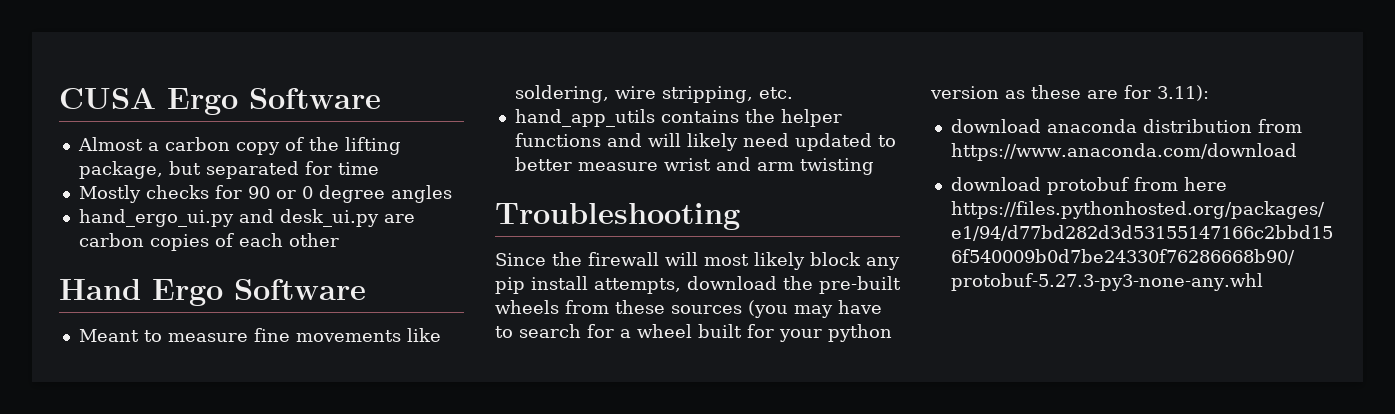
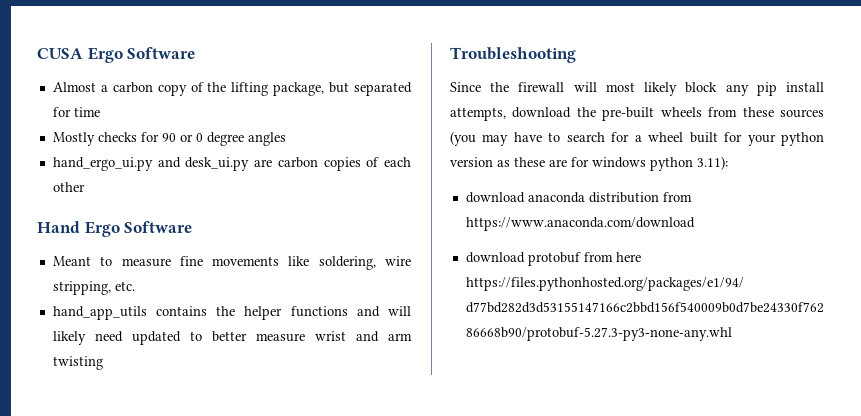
(1151, 92) none -> [592,157,693,171] windows python

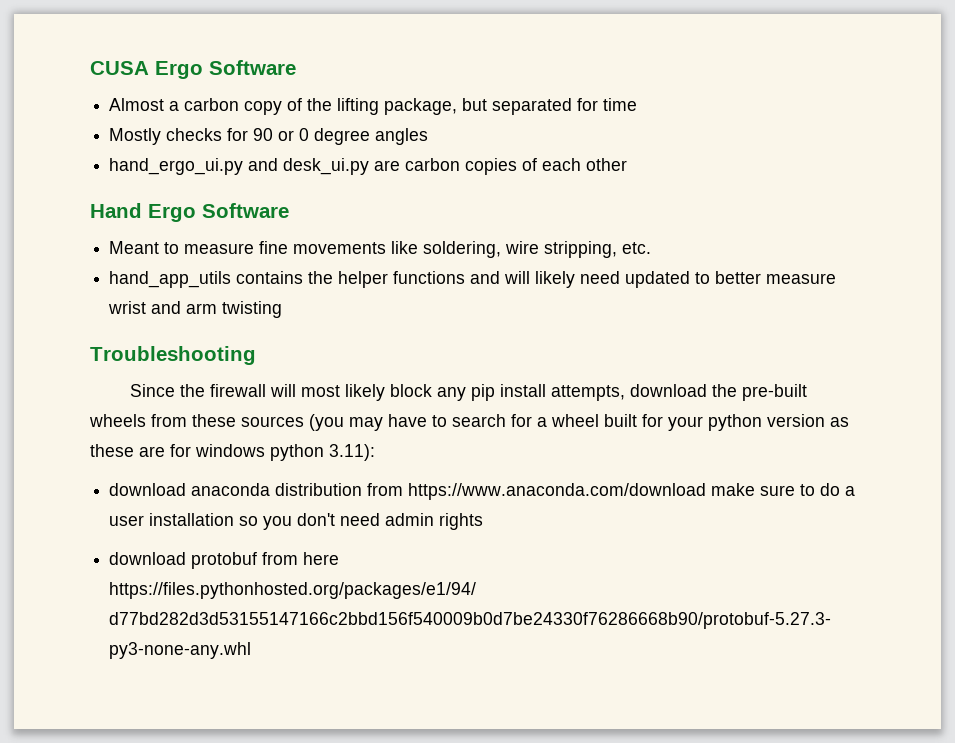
(695, 224) none -> [711,483,856,496] [109,513,484,530] make sure to do a user installation so you don't need admin rights

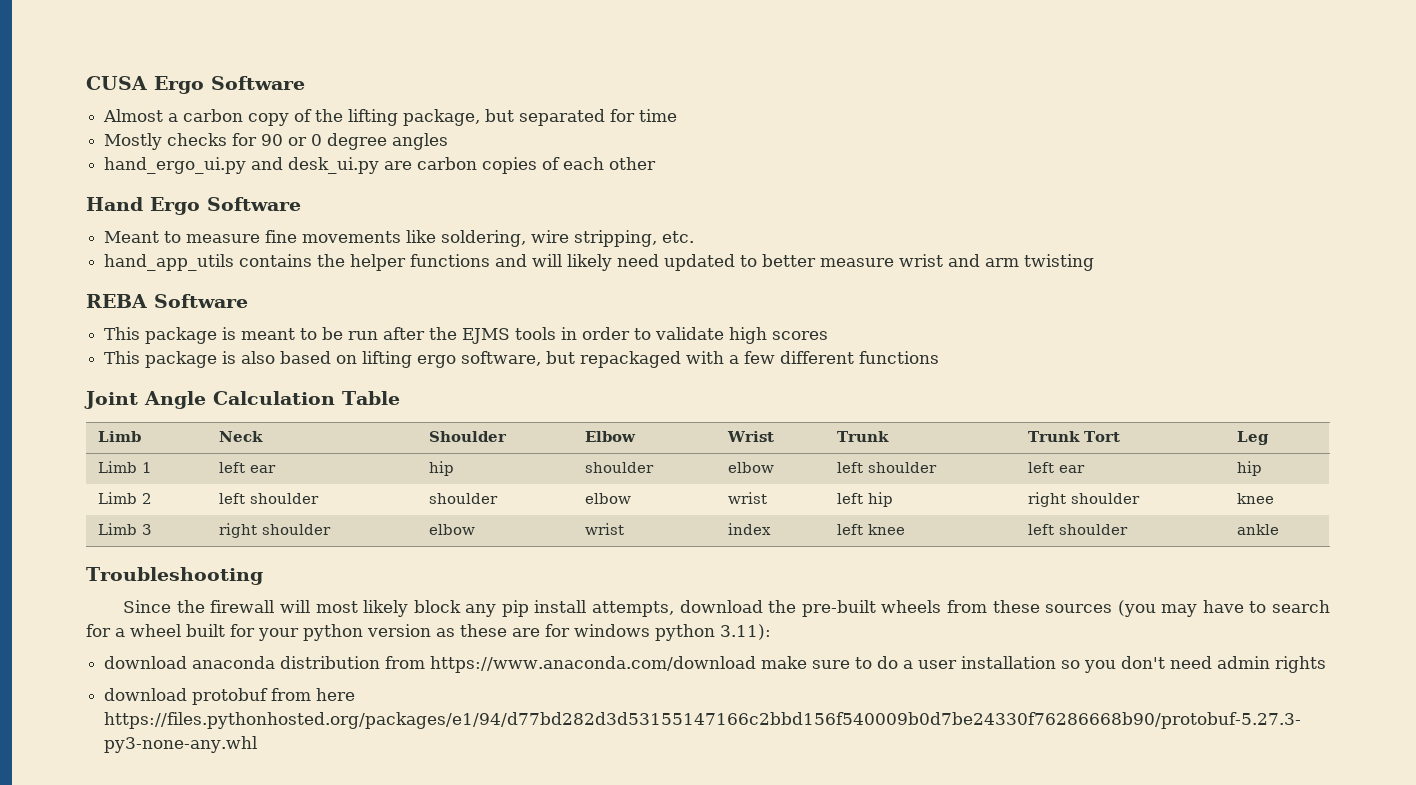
(283, 309) none -> [86,294,248,308] [104,327,829,344] [104,351,940,368] [84,391,400,409] [98,431,142,442] [219,431,264,442] [429,431,508,442] [585,431,637,442] [727,431,775,442] [837,431,890,442] [1028,431,1121,442] [1237,431,1270,445] [98,461,153,473] [219,462,277,473] [429,461,455,476] [585,462,655,473] [728,462,775,473] [837,462,938,473] [1028,462,1086,473] [1237,461,1263,476] [98,492,153,504] [219,493,320,504] [429,493,499,504] [585,493,632,504] [728,492,768,504] [837,492,894,507] [1028,492,1141,507] [1237,493,1275,504] [98,523,153,535] [219,523,332,538] [429,524,476,535] [585,523,625,535] [728,523,772,535] [837,524,906,535] [1028,524,1129,535] [1237,524,1280,535] // REBA Software // This package is meant to be run after the EJMS tools in order to validate high scores // This package is also based on lifting ergo software, but repackaged with a few different functions // Joint Angle Calculation Table // Limb | Neck | Shoulder | Elbow | Wrist | Trunk | Trunk Tort | Leg // Limb 1 | left ear | hip | shoulder | elbow | left shoulder | left ear | hip // Limb 2 | left shoulder | shoulder | elbow | wrist | left hip | right shoulder | knee // Limb 3 | right shoulder | elbow | wrist | index | left knee | left shoulder | ankle

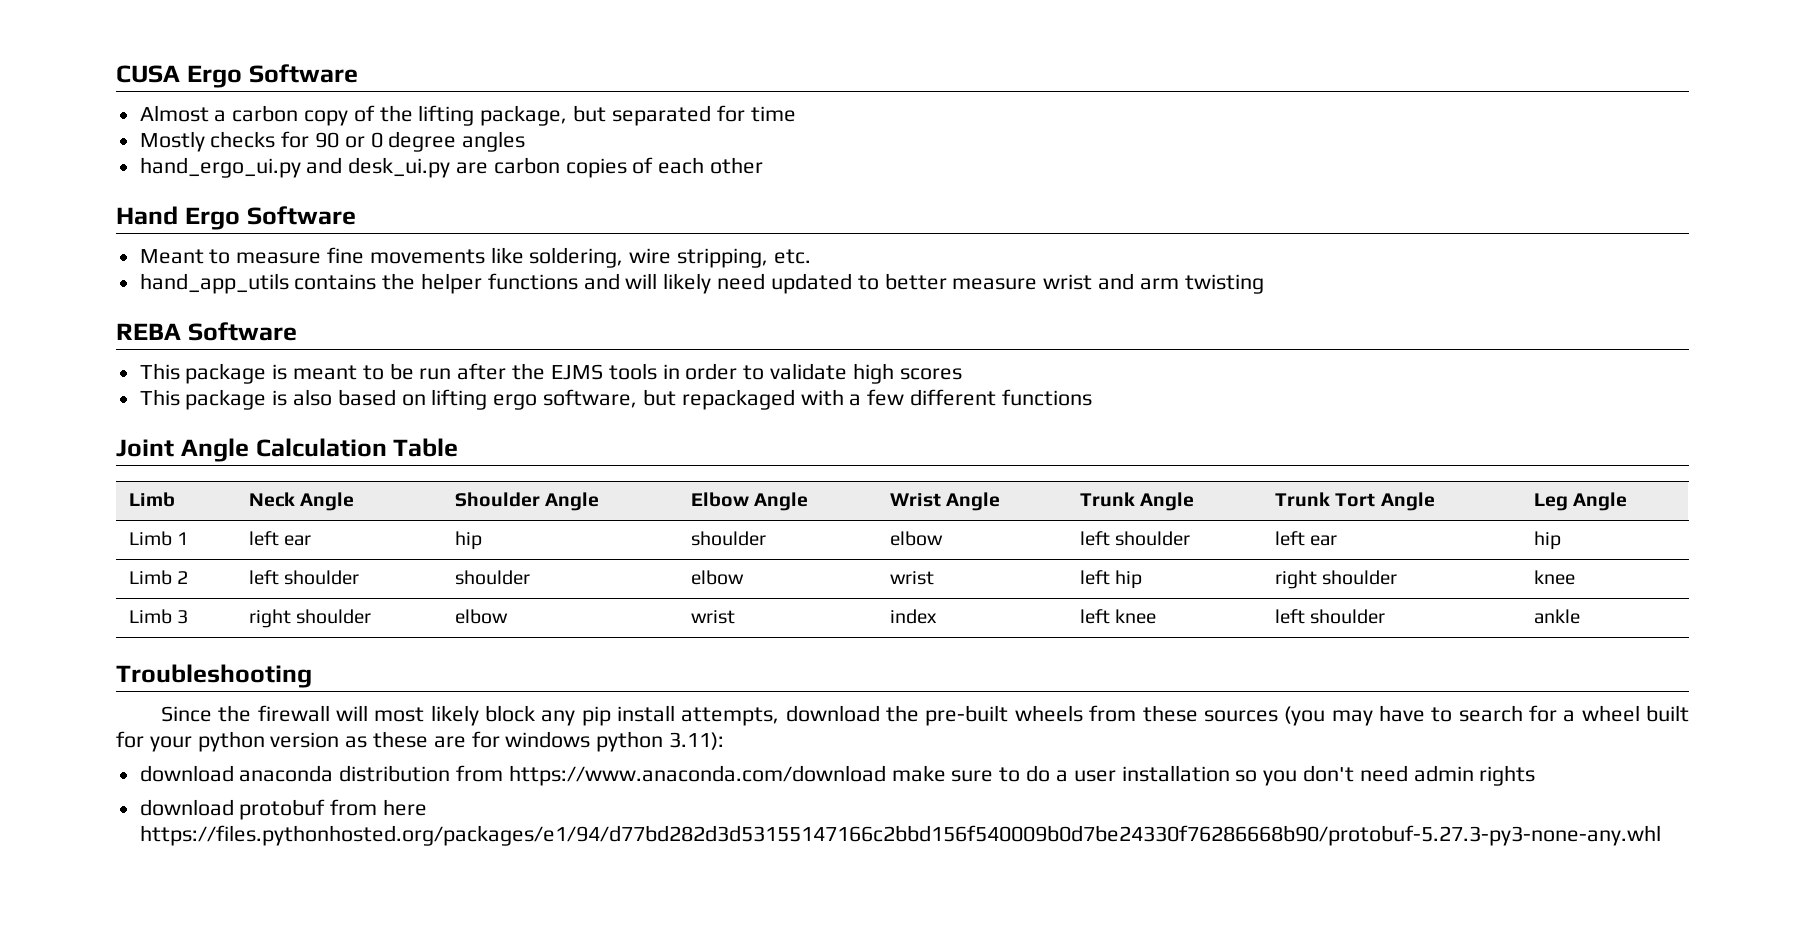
(264, 436) none -> [300,492,355,511] Angle
(508, 436) none -> [545,492,600,511] Angle
(637, 436) none -> [754,492,809,511] Angle
[837,431,890,442] | Trunk -> [946,492,1001,511] [1080,492,1195,511] Angle | Trunk Angle
(1121, 436) none -> [1380,492,1435,511] Angle
(1270, 438) none -> [1573,492,1628,511] Angle

